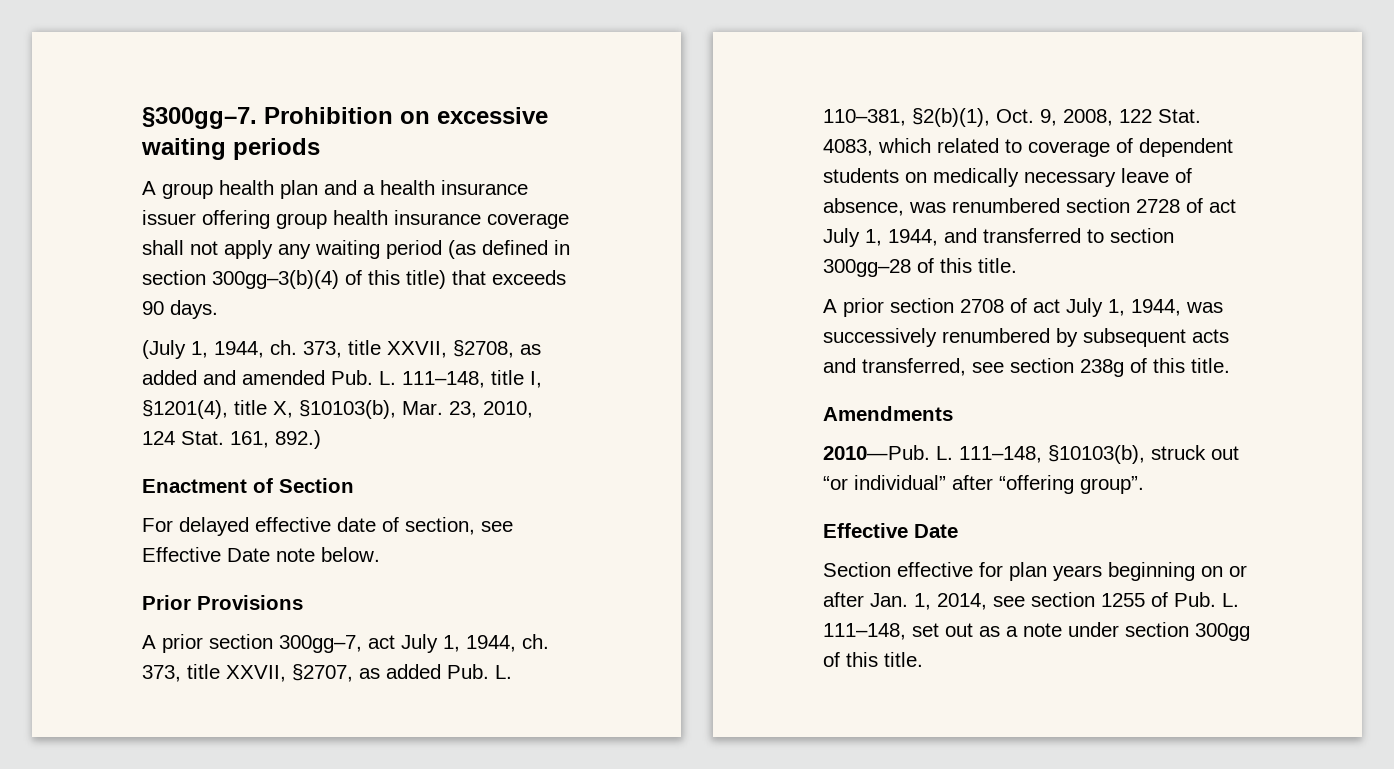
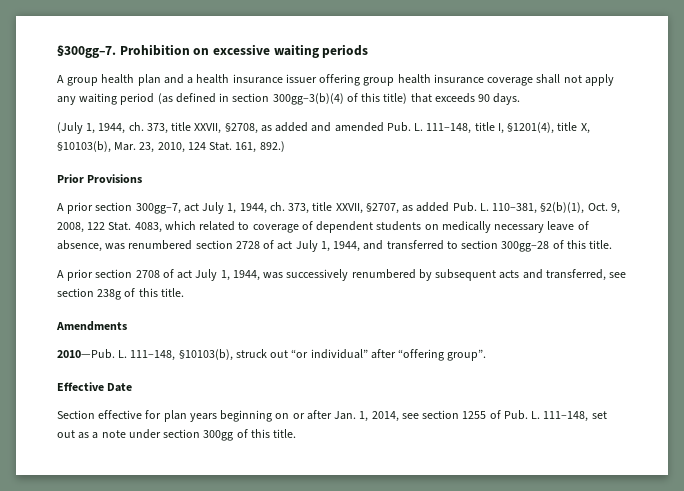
[142,478,354,493] [142,517,513,536] [142,547,380,562] // Enactment of Section // For delayed effective date of section, see Effective Date note below. -> (285, 146) none

